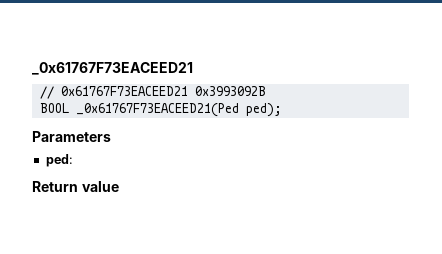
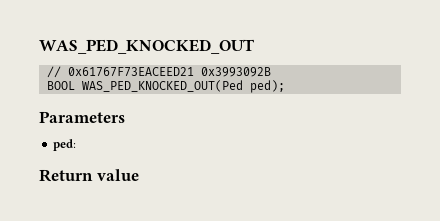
[32,62,193,75] _0x61767F73EACEED21 -> [39,39,254,54] WAS_PED_KNOCKED_OUT
[75,103,239,117] _0x61767F73EACEED21(Ped -> [81,80,243,92] WAS_PED_KNOCKED_OUT(Ped

